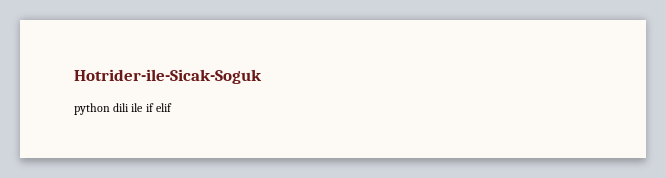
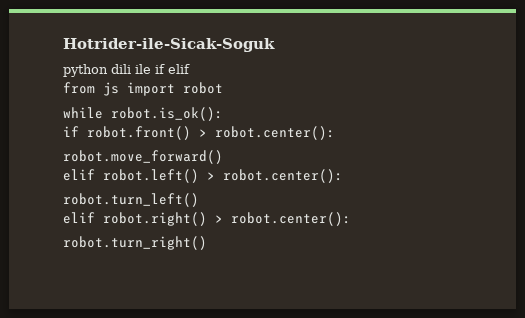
(172, 107) none -> [63,82,223,96] [63,107,223,121] [63,126,335,140] [63,150,223,164] [63,169,343,183] [63,193,199,207] [63,212,351,226] [63,236,207,250] // from js import robot // while robot.is_ok(): // if robot.front() > robot.center(): // robot.move_forward() // elif robot.left() > robot.center(): // robot.turn_left() // elif robot.right() > robot.center(): // robot.turn_right()

